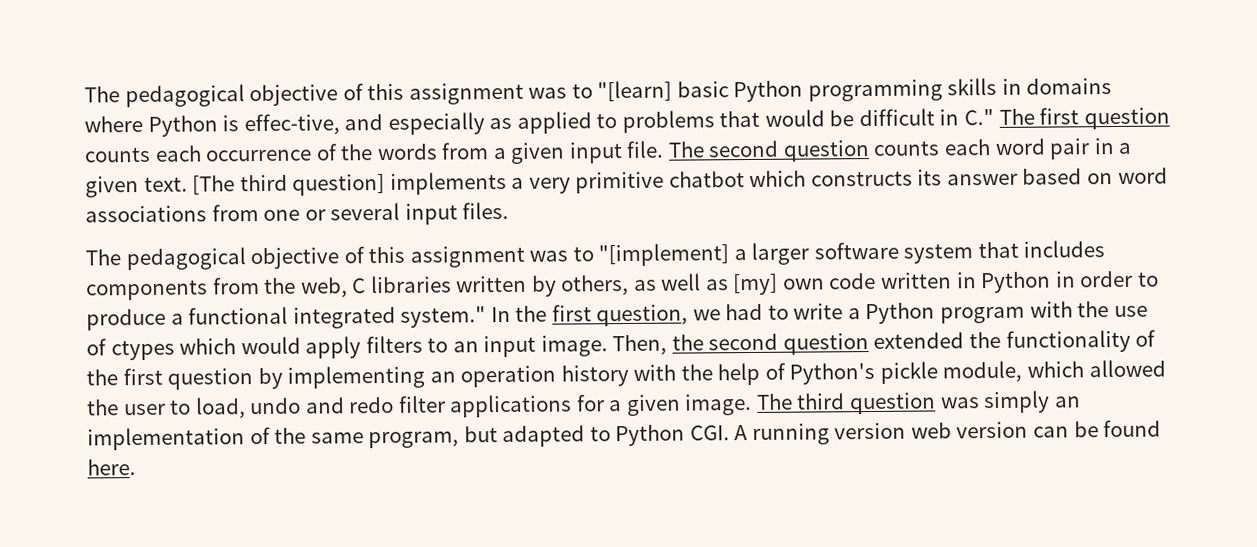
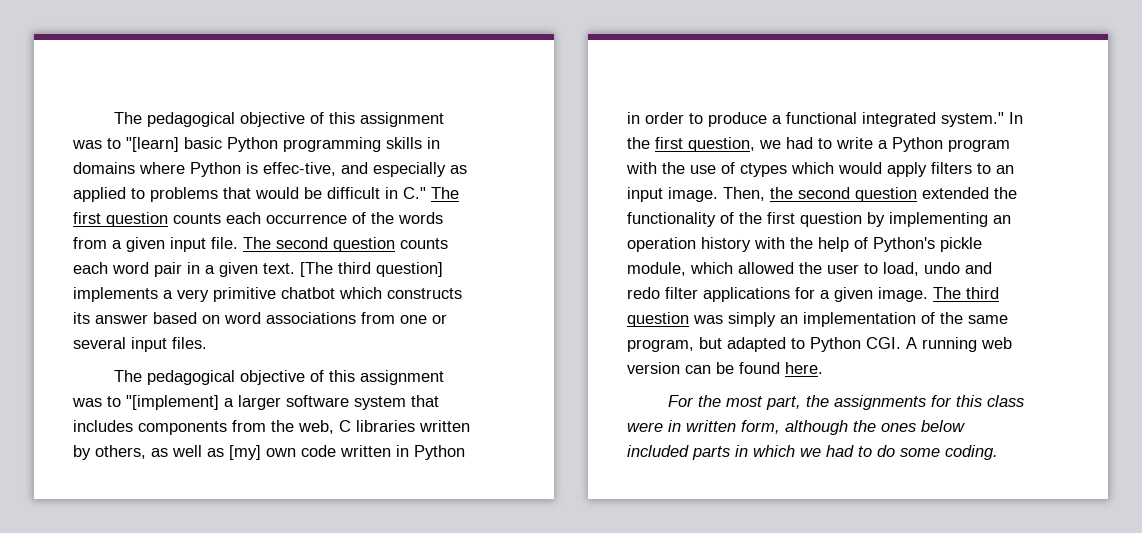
[834,422,907,440] version -> (977, 344) none
(136, 467) none -> [667,395,1024,410] [627,420,965,435] [627,445,998,460] // For the most part, the assignments for this class were in written form, although the ones below included parts in which we had to do some coding.

